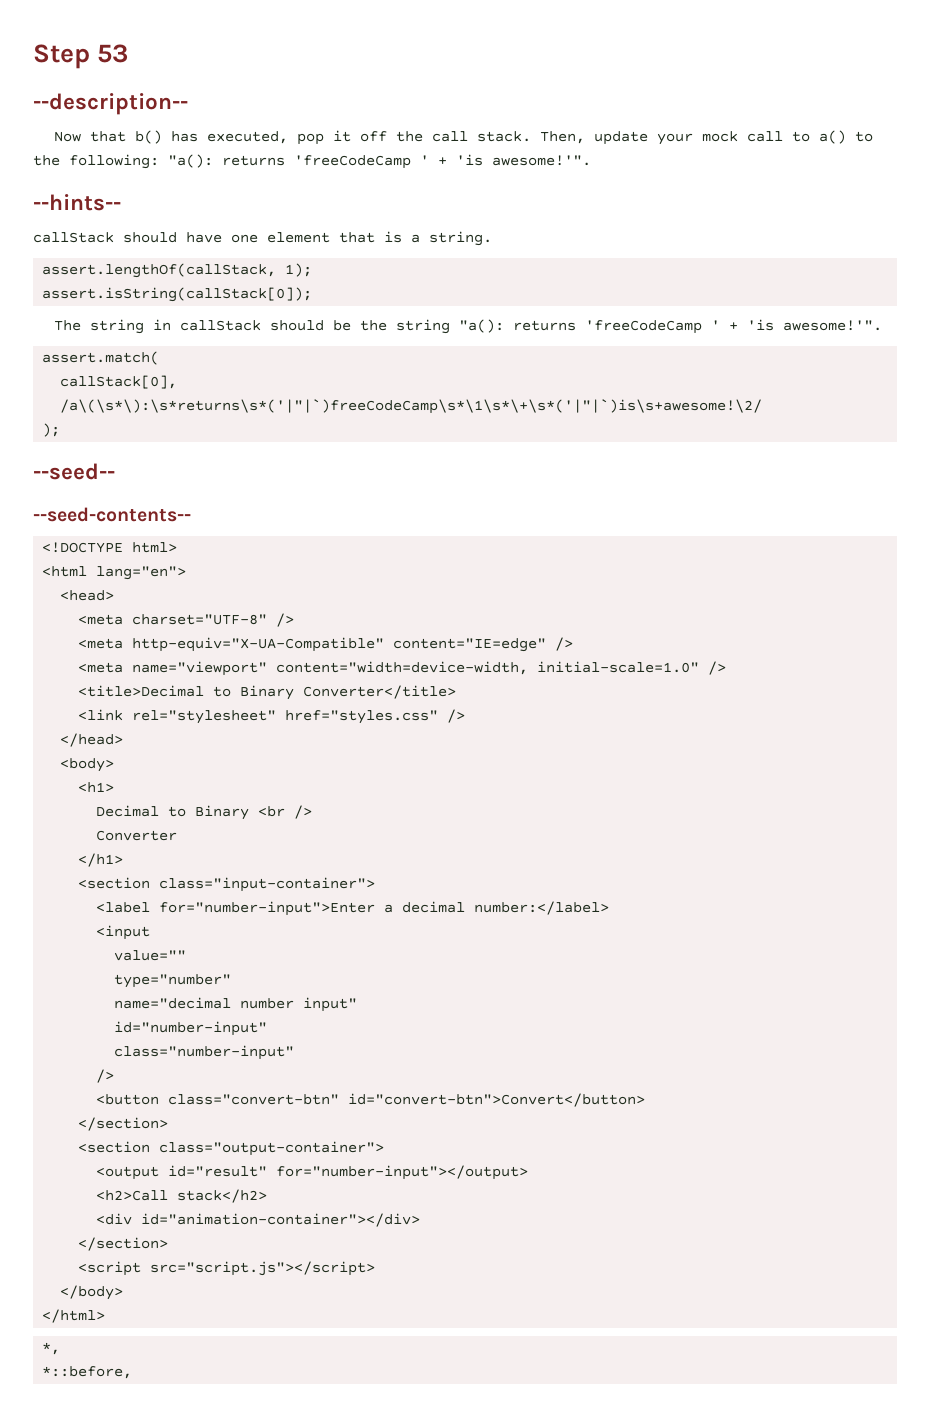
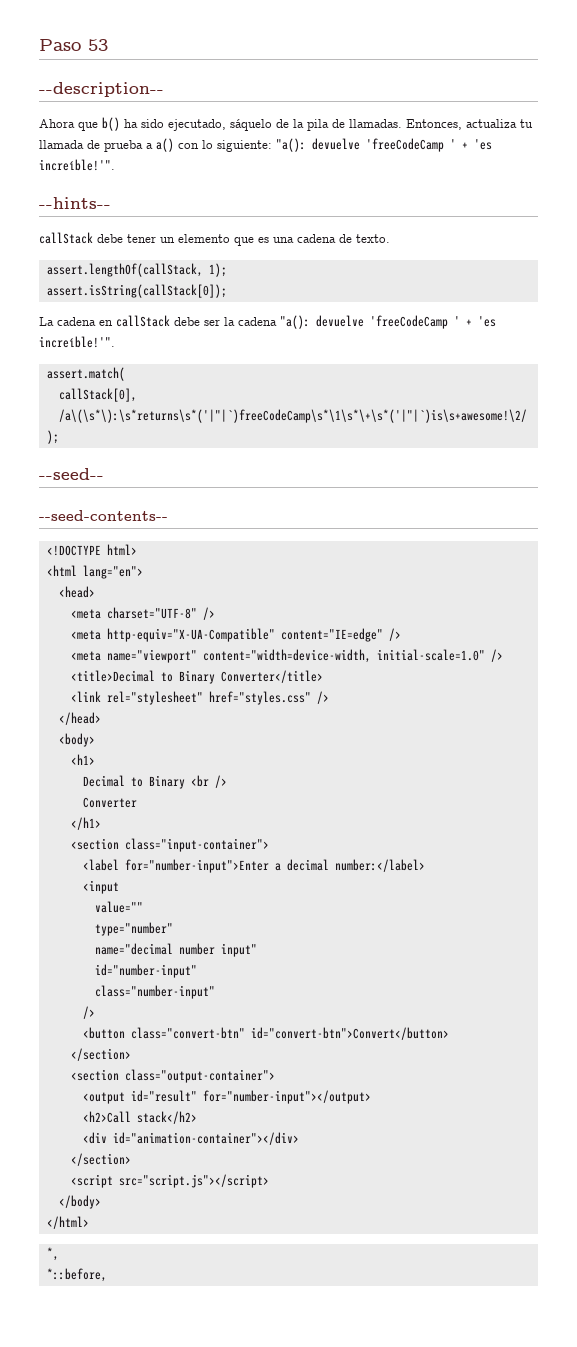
[33,44,90,69] Step -> [39,39,81,51] Paso
[53,130,873,145] [33,154,591,169] Now that b() has executed, pop it off the call stack. Then, update your mock call to a() to the following: "a(): returns 'freeCodeCamp ' + 'is awesome!'". -> [39,117,533,131] [39,138,492,152] [39,159,115,171] Ahora que b() ha sido ejecutado, sáquelo de la pila de llamadas. Entonces, actualiza tu llamada de prueba a a() con lo siguiente: "a(): devuelve 'freeCodeCamp ' + 'es increíble!'".
[123,231,492,246] [42,263,313,278] [42,287,313,302] [53,319,882,334] should have one element that is a string. // assert.lengthOf(callStack, 1); // assert.isString(callStack[0]); // The string in callStack should be the string "a(): returns 'freeCodeCamp ' + 'is awesome!'". -> [97,234,390,246] [46,263,227,277] [46,284,227,298] [39,315,496,329] [39,336,115,348] debe tener un elemento que es una cadena de texto. // assert.lengthOf(callStack, 1); // assert.isString(callStack[0]); // La cadena en callStack debe ser la cadena "a(): devuelve 'freeCodeCamp ' + 'es increíble!'".

